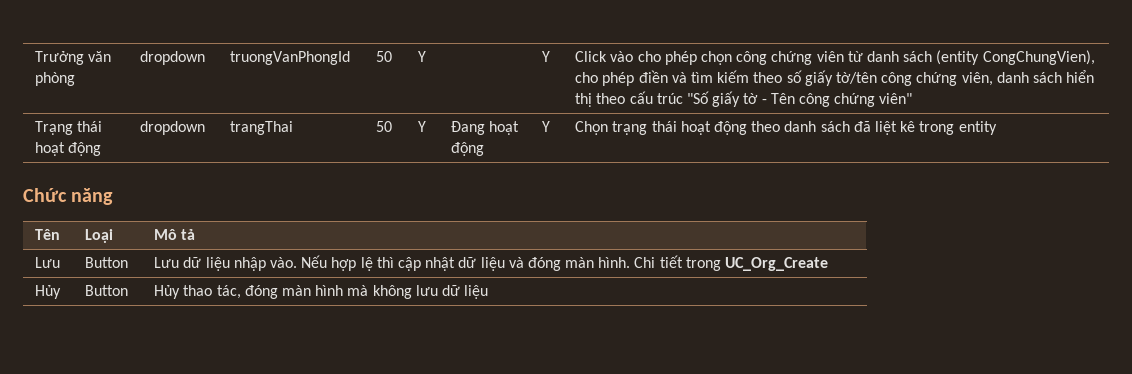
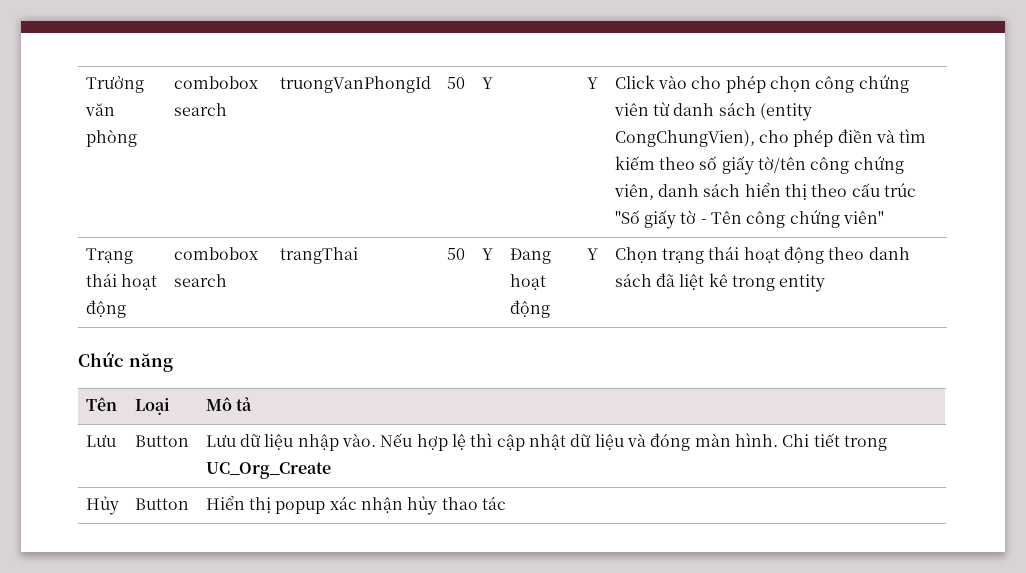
[140,51,206,65] dropdown -> [173,76,258,89] [173,103,227,116] combobox search
[140,121,206,135] dropdown -> [173,247,258,260] [173,274,227,287] combobox search
[154,285,489,299] Hủy thao tác, đóng màn hình mà không lưu dữ liệu -> [205,495,507,515] Hiển thị popup xác nhận hủy thao tác

